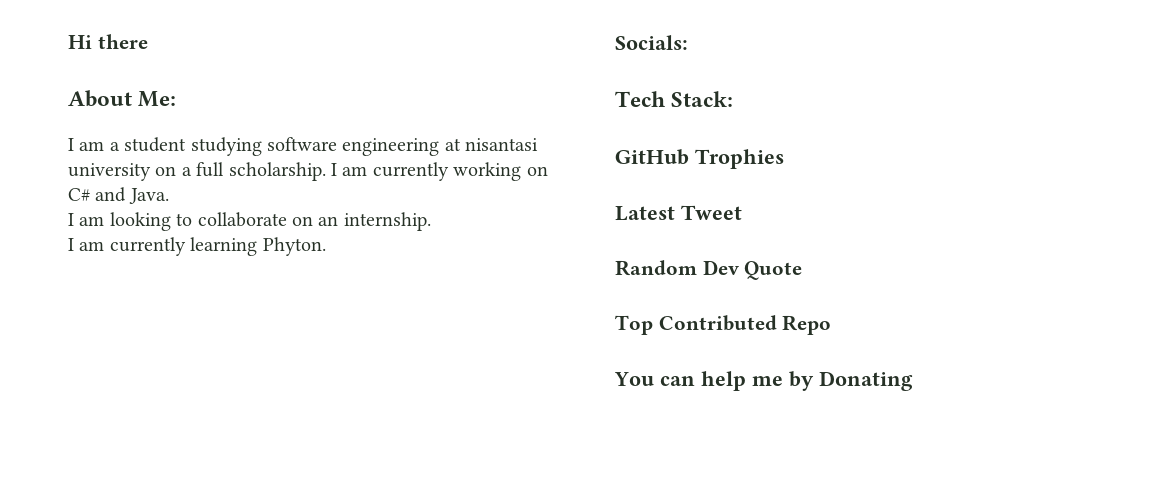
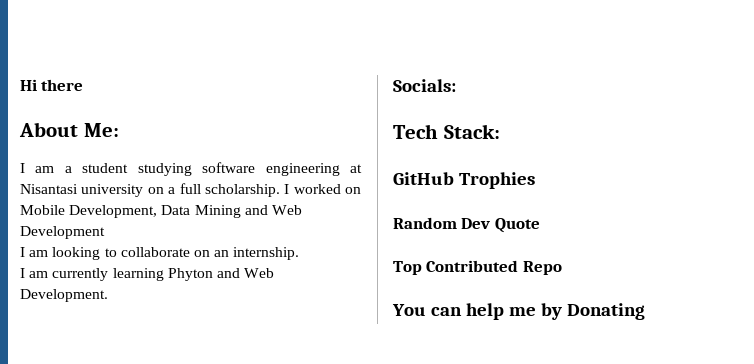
[465,138,539,151] nisantasi -> [20,184,78,194] Nisantasi
[342,162,548,181] [68,187,169,204] am currently working on C# and Java. -> [293,184,361,194] [20,205,302,218] [20,226,105,239] worked on Mobile Development, Data Mining and Web Development
[262,237,326,256] Phyton. -> [167,268,275,281] [20,289,108,302] Phyton and Web Development.
[615,205,742,221] // Latest Tweet -> (535, 180) none

